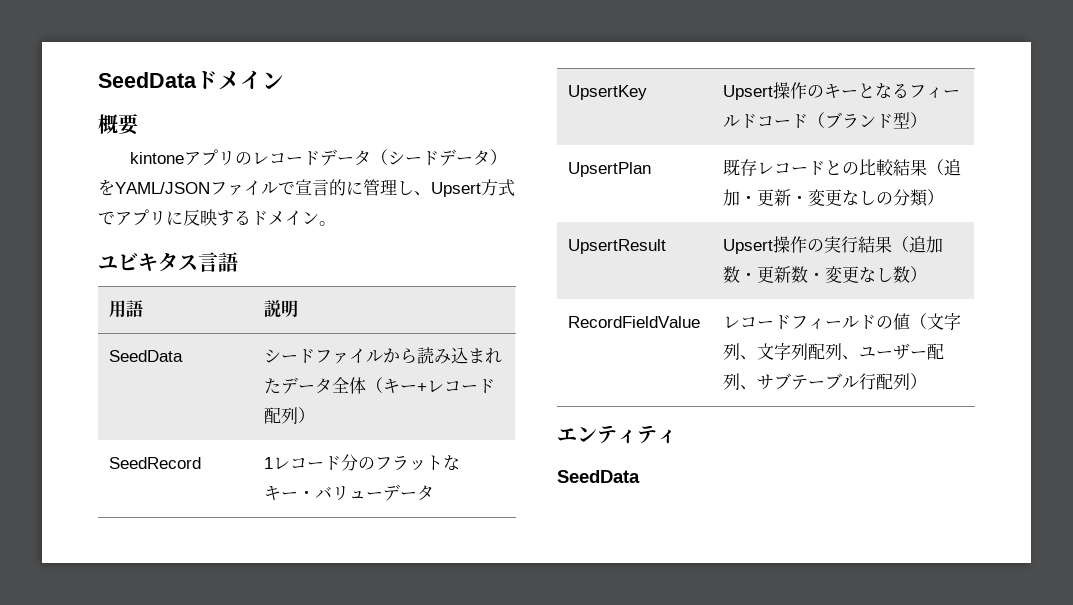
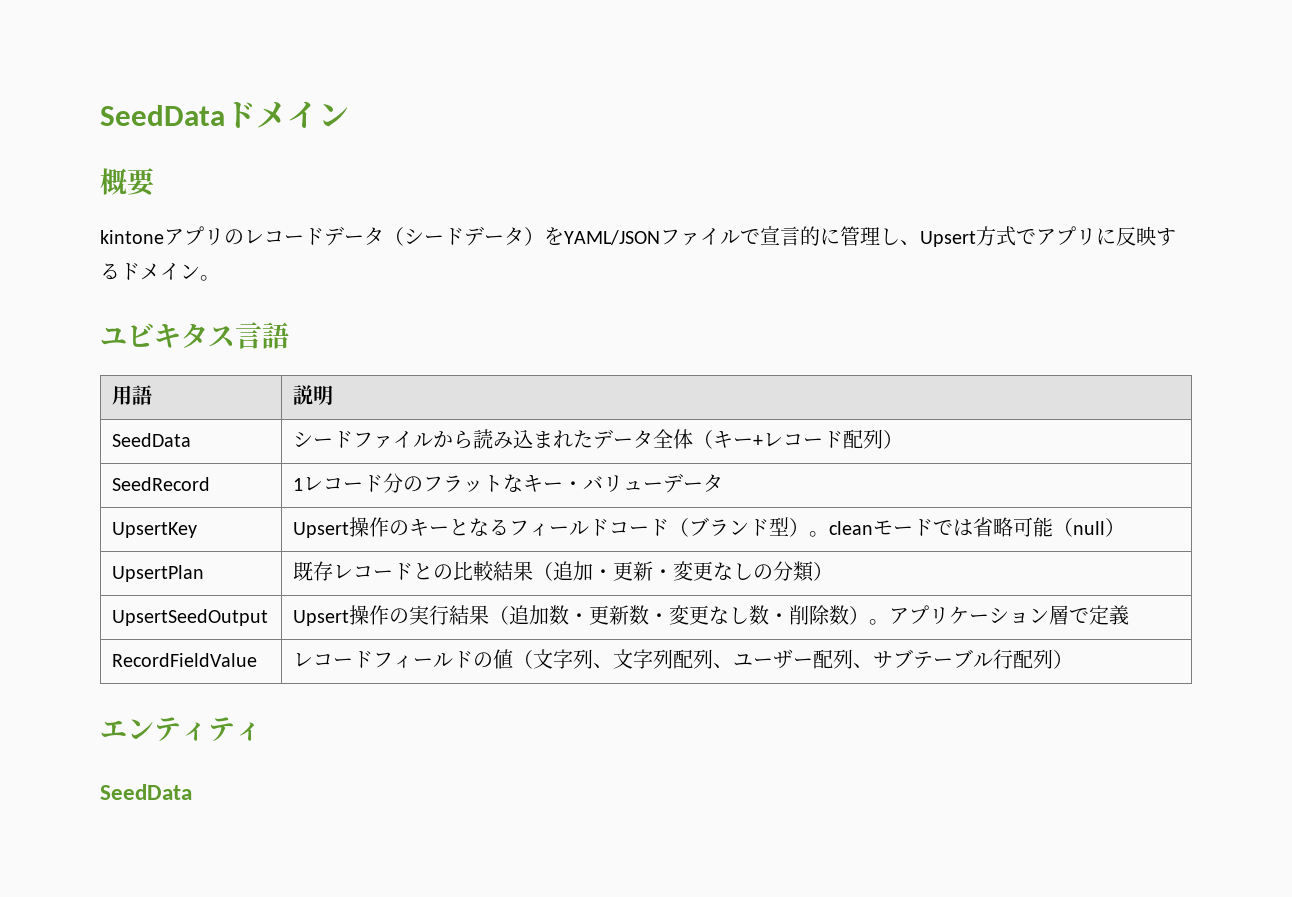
(928, 120) none -> [809,517,1126,537] 。cleanモードでは省略可能（null）
[568,239,667,254] UpsertResult -> [112,609,269,626] UpsertSeedOutput
[910,266,928,282] ） -> [769,605,1130,625] ・削除数）。アプリケーション層で定義

